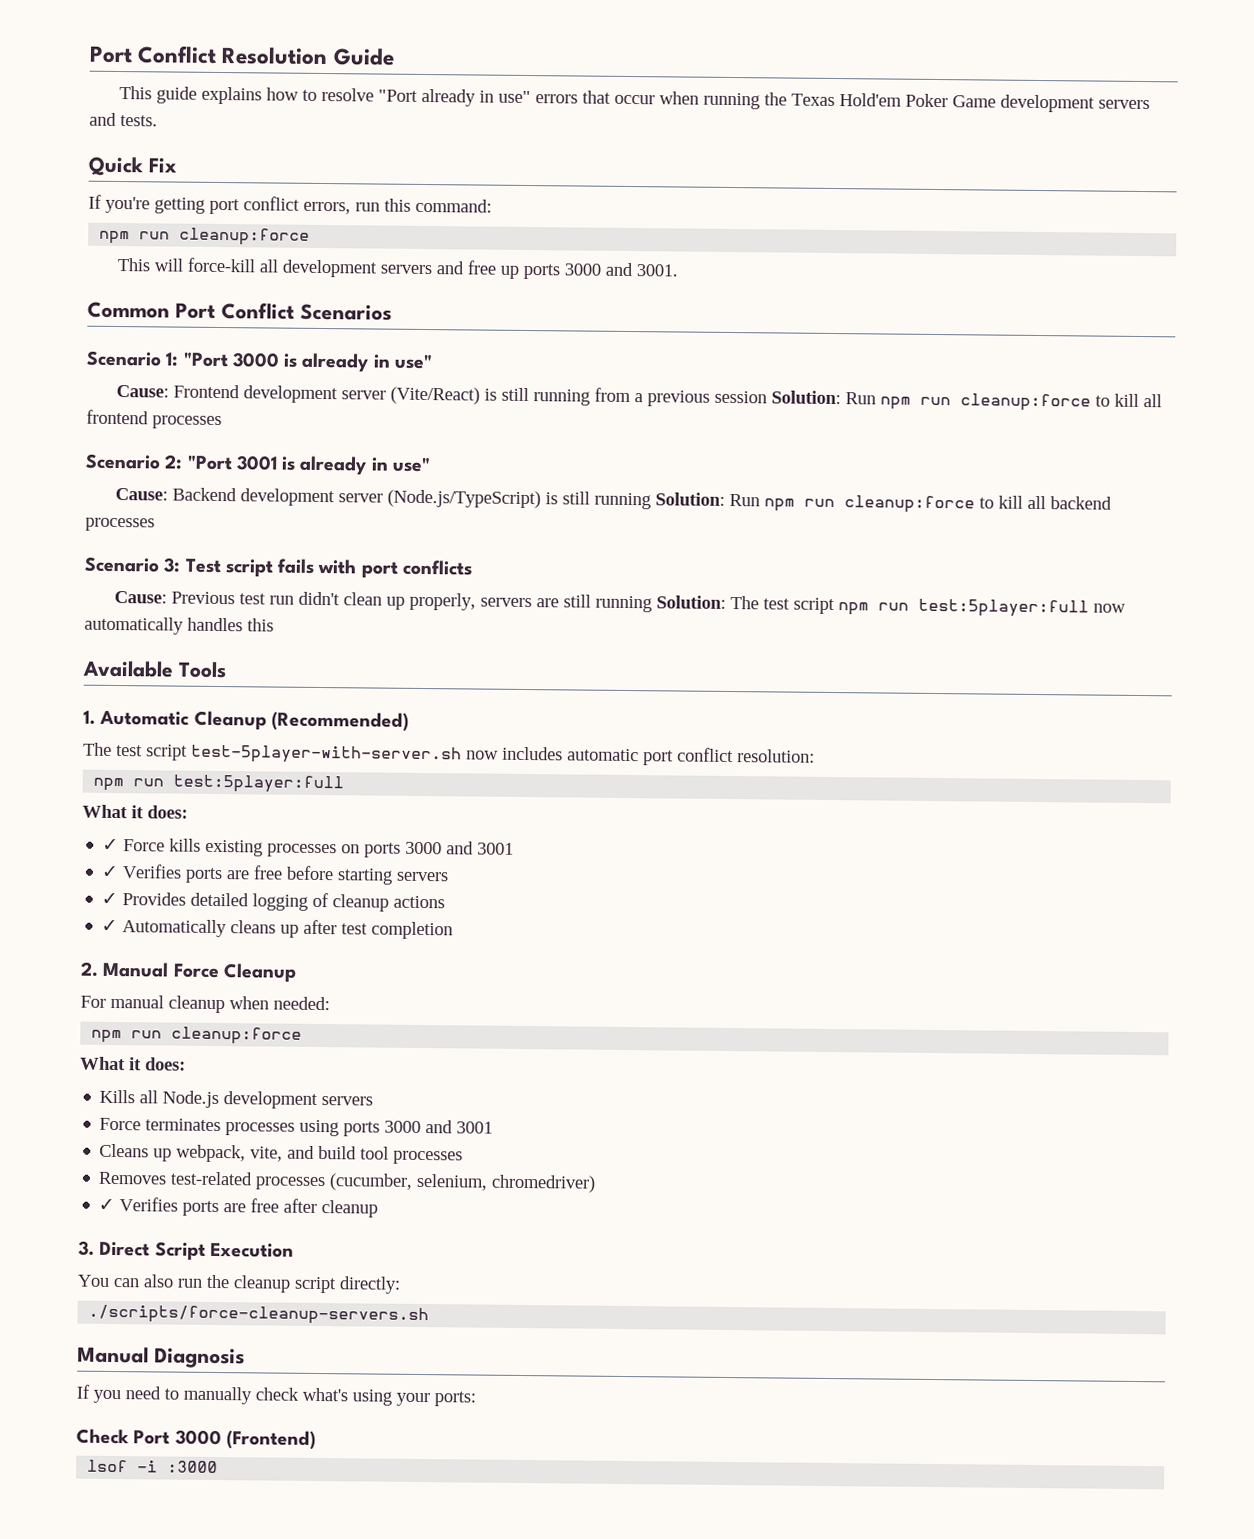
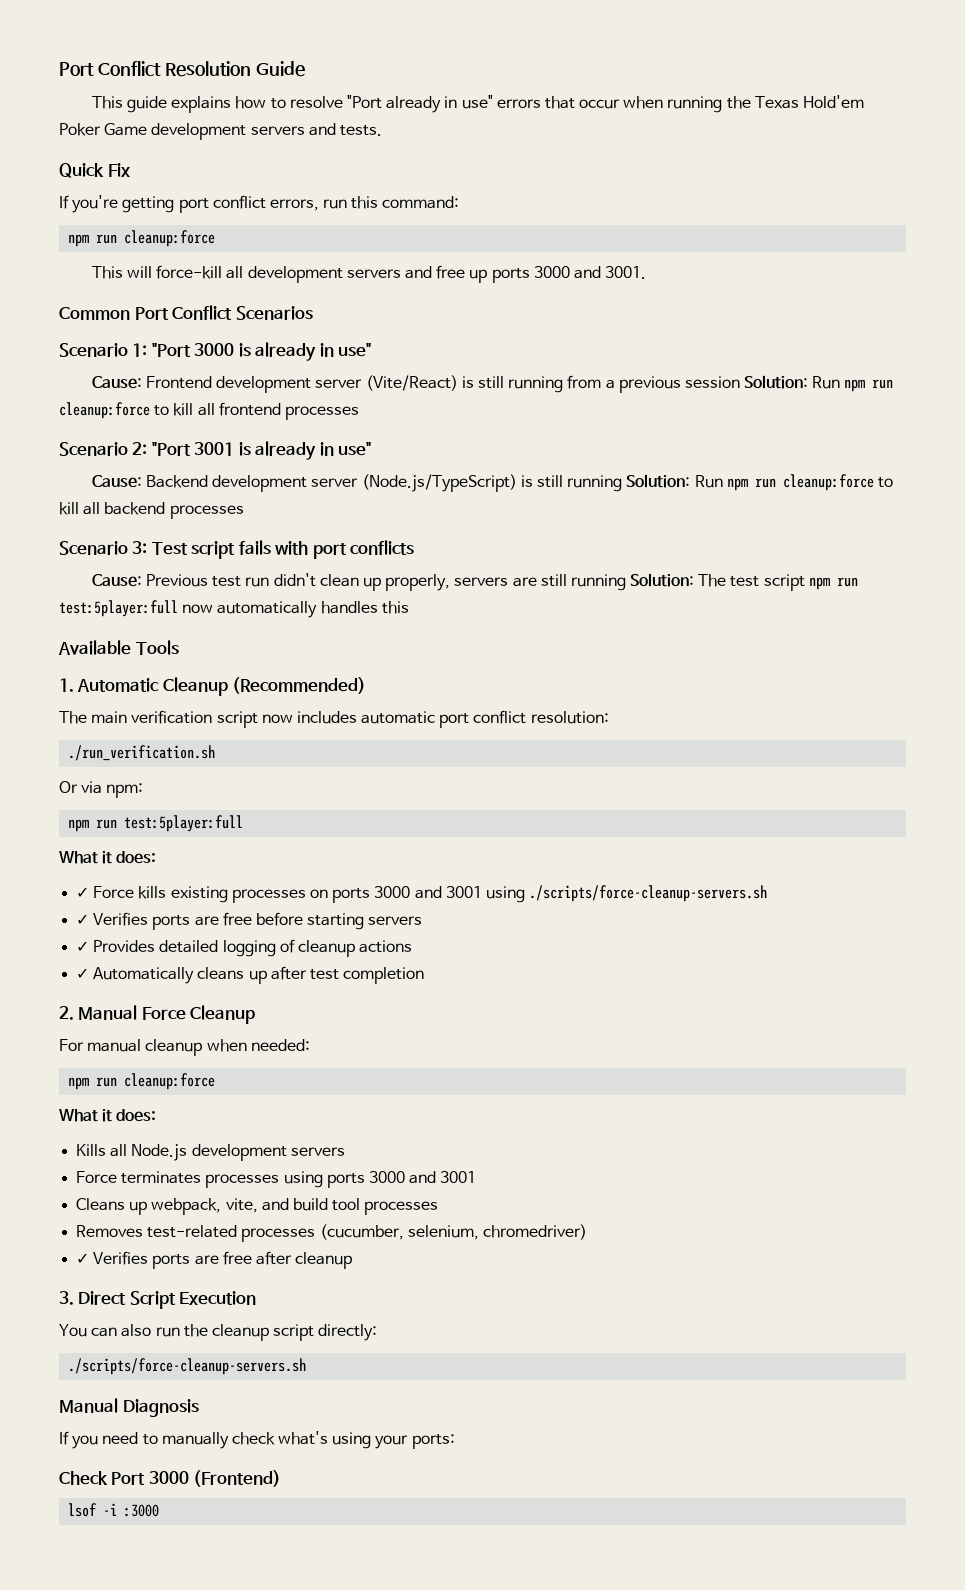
[116,744,462,765] test script test-5player-with-server.sh -> [91,710,258,728] main verification script
(815, 756) none -> [68,745,216,761] [59,781,144,798] // ./run_verification.sh // Or via npm:
(515, 848) none -> [485,885,768,903] using ./scripts/force-cleanup-servers.sh

